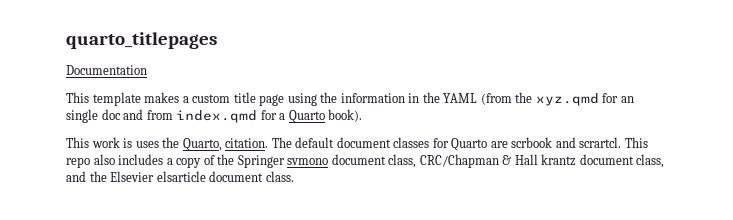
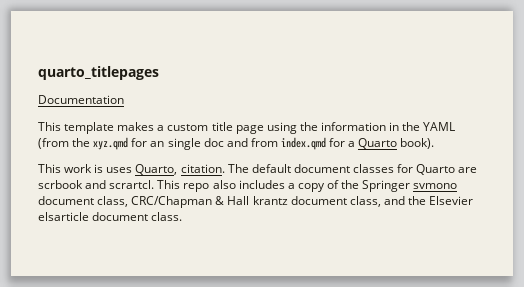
[162,137,180,148] the -> (133, 170) none

